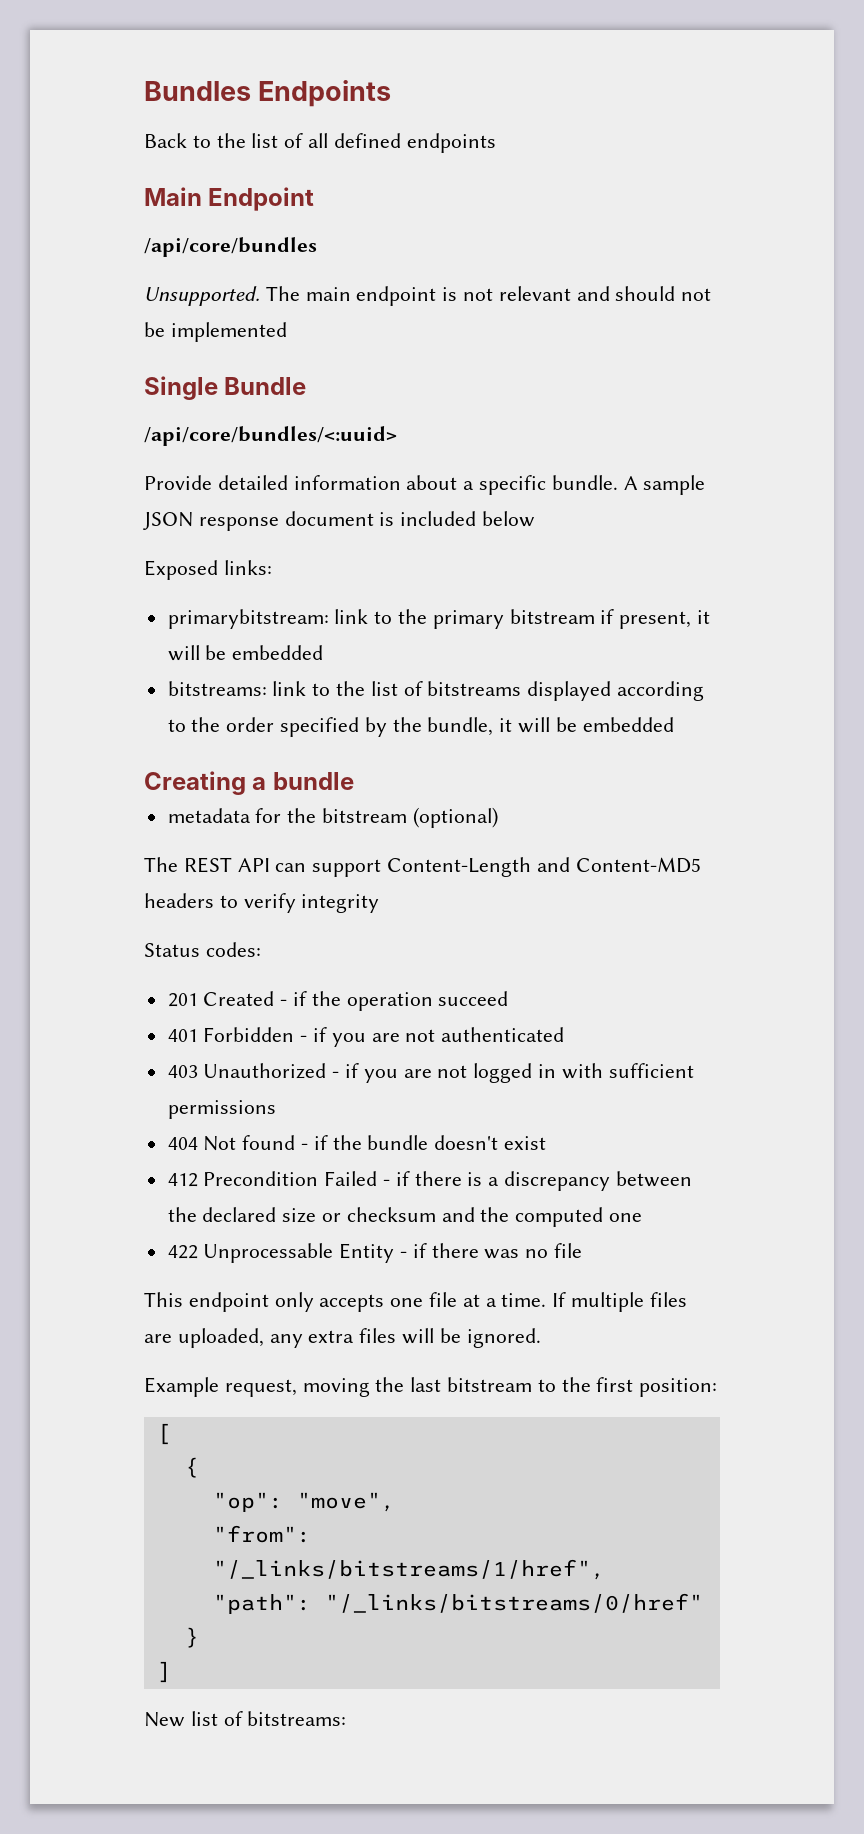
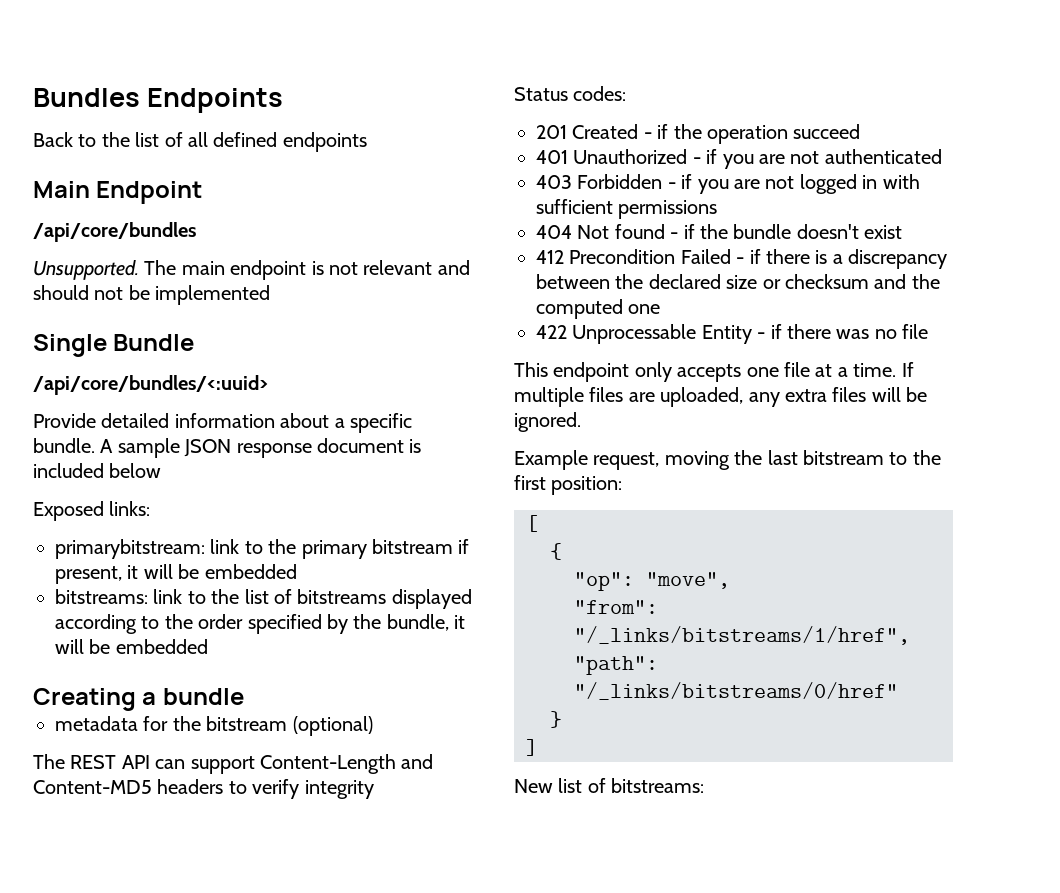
[203,1027,295,1042] Forbidden -> [573,149,688,164] Unauthorized
[203,1063,327,1079] Unauthorized -> [577,174,663,189] Forbidden

